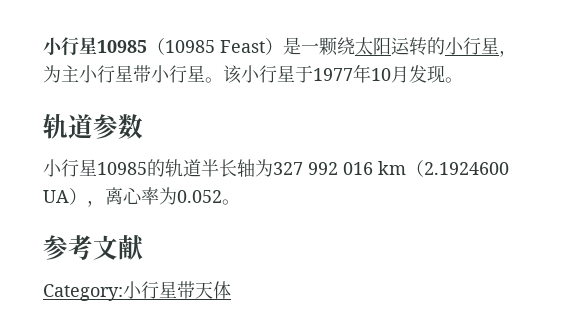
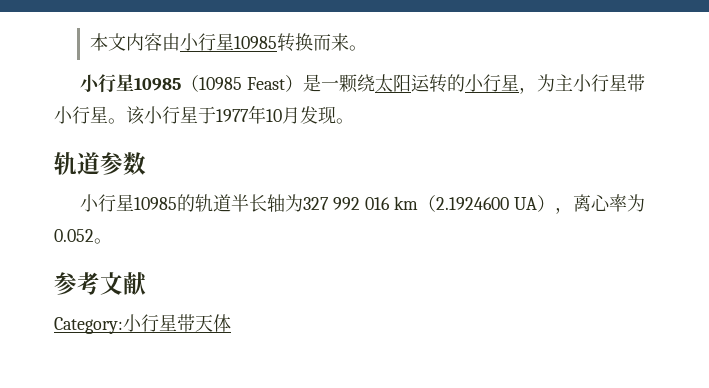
(43, 46) none -> [89,33,367,52] 本文内容由小行星10985转换而来。 //

